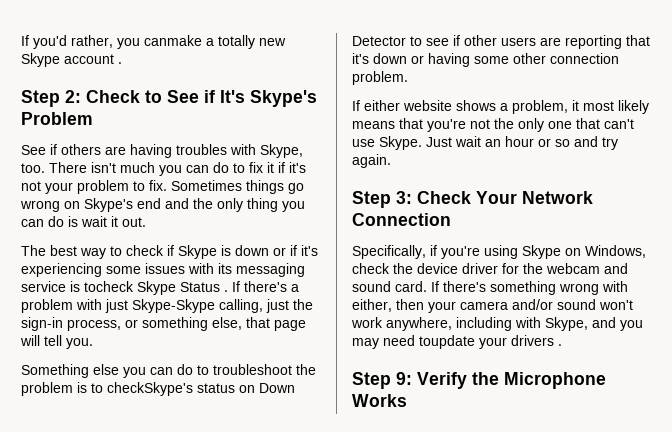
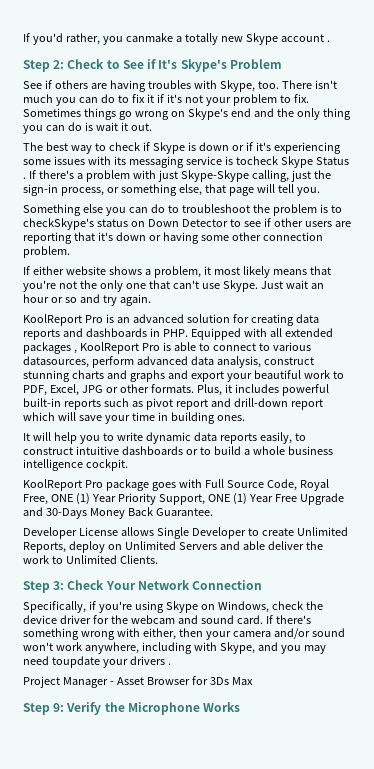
(391, 161) none -> [23,314,319,326] [23,328,333,340] [23,342,311,354] [23,356,314,368] [23,370,344,382] [23,384,329,396] [23,398,323,410] [23,412,245,424] [23,432,306,444] [23,446,333,455] [23,459,128,471] [23,479,329,491] [23,493,344,505] [23,507,213,519] [23,527,348,539] [23,541,323,553] [23,555,158,564] // KoolReport Pro is an advanced solution for creating data reports and dashboards in PHP. Equipped with all extended packages , KoolReport Pro is able to connect to various datasources, perform advanced data analysis, construct stunning charts and graphs and export your beautiful work to PDF, Excel, JPG or other formats. Plus, it includes powerful built-in reports such as pivot report and drill-down report which will save your time in building ones. // It will help you to write dynamic data reports easily, to construct intuitive dashboards or to build a whole business intelligence cockpit. // KoolReport Pro package goes with Full Source Code, Royal Free, ONE (1) Year Priority Support, ONE (1) Year Free Upgrade and 30-Days Money Back Guarantee. // Developer License allows Single Developer to create Unlimited Reports, deploy on Unlimited Servers and able deliver the work to Unlimited Clients.
(562, 345) none -> [23,676,253,688] // Project Manager - Asset Browser for 3Ds Max

